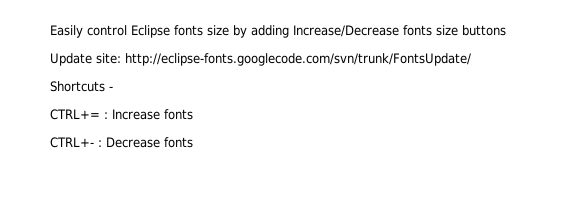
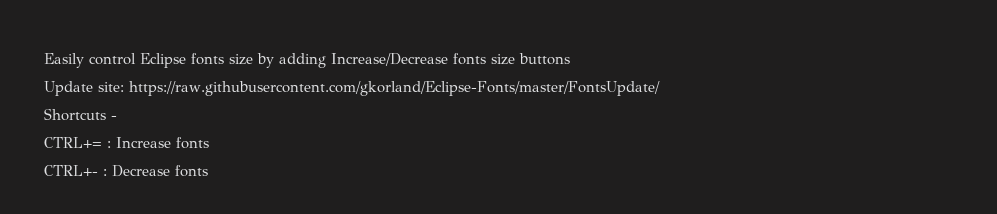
[125,53,471,66] http://eclipse-fonts.googlecode.com/svn/trunk/FontsUpdate/ -> [129,81,660,96] https://raw.githubusercontent.com/gkorland/Eclipse-Fonts/master/FontsUpdate/

